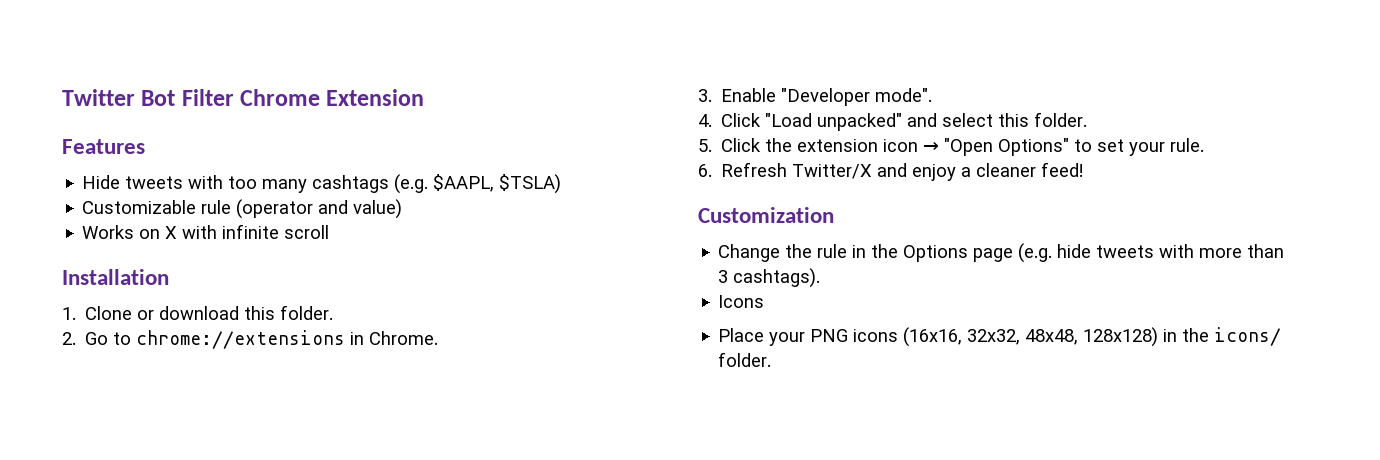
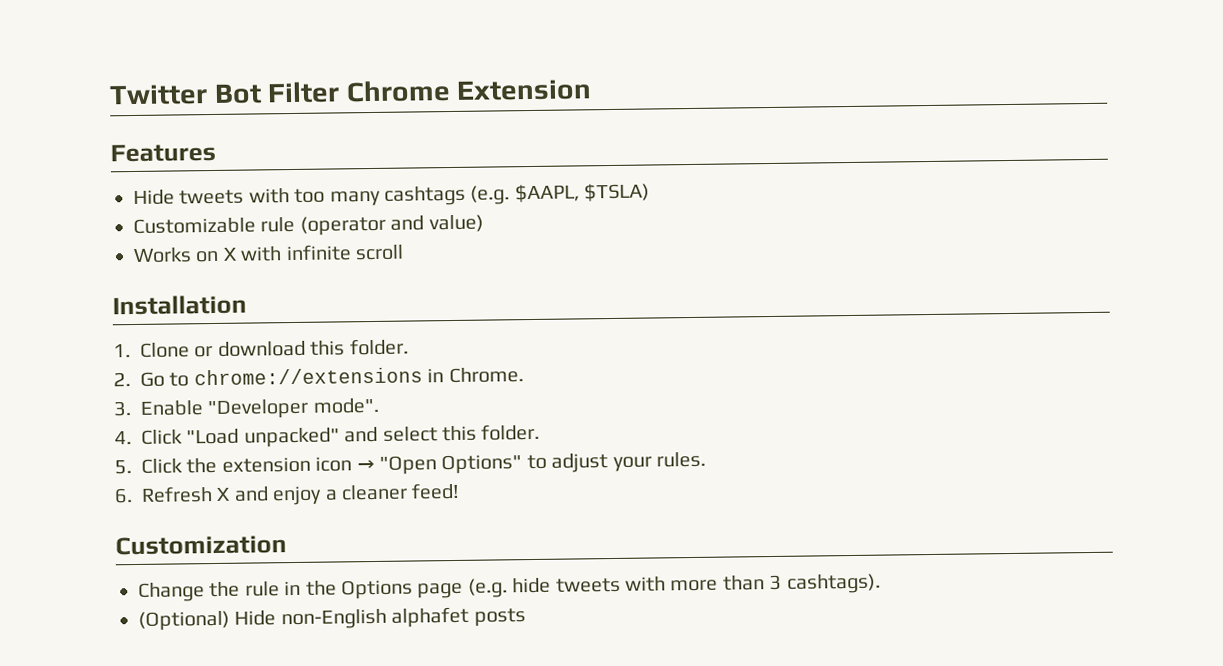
[1097,138,1205,156] set your rule. -> [551,451,706,473] adjust your rules.
[792,164,873,179] Twitter/X -> [216,487,231,501] X
[718,295,765,308] [718,327,1282,347] [718,352,772,367] Icons // Place your PNG icons (16x16, 32x32, 48x48, 128x128) in the icons/ folder. -> [138,606,526,631] (Optional) Hide non-English alphafet posts

